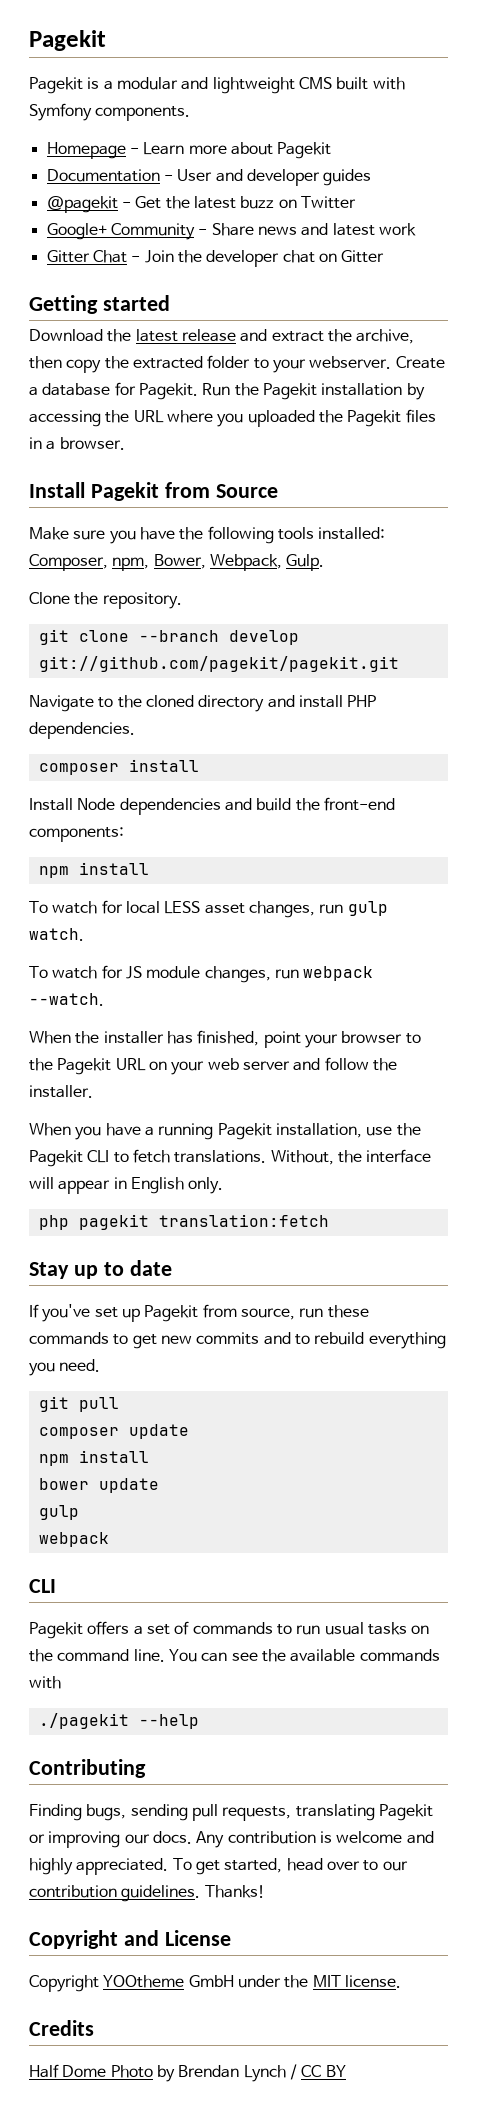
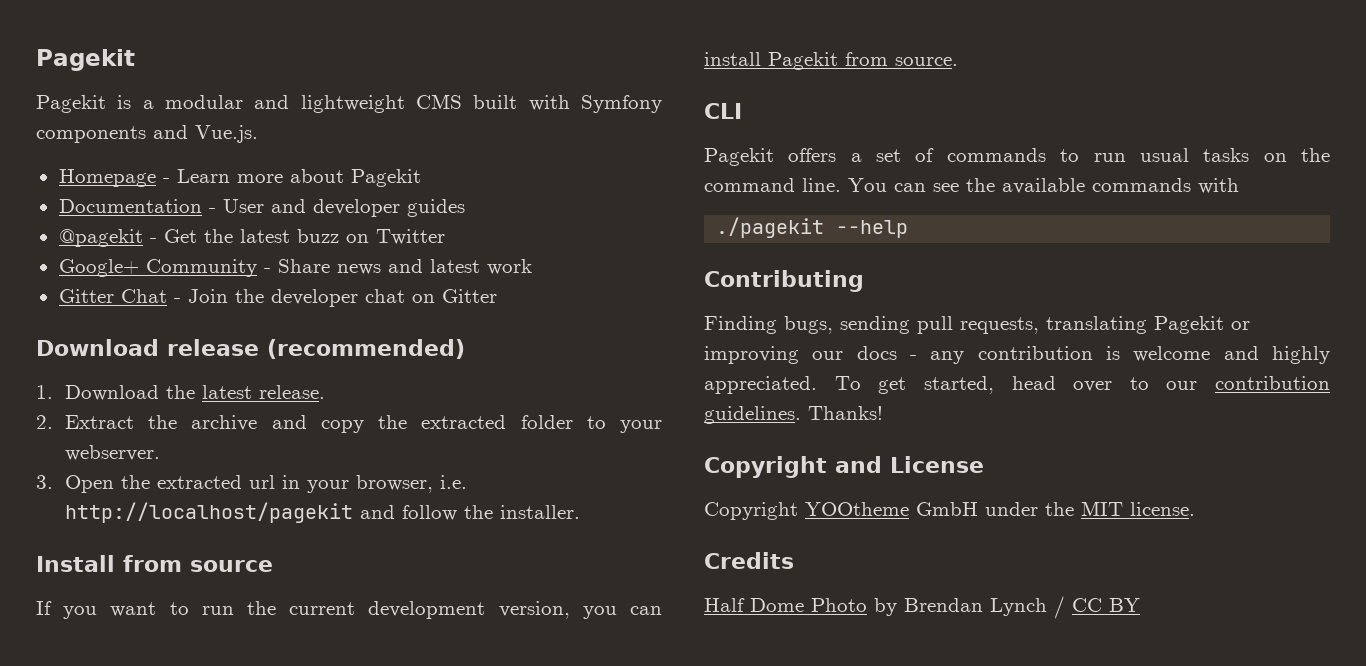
[95,106,191,121] components. -> [36,125,258,143] components and Vue.js.
[29,295,170,314] [29,329,415,344] [29,356,62,369] Getting started // Download the latest release and extract the archive, then -> [36,339,465,359] [36,385,325,401] [36,415,307,431] Download release (recommended) // 1. Download the latest release. // 2. Extract the archive and
[395,356,445,369] [29,382,425,400] [29,409,436,427] [29,437,125,450] [29,482,278,501] [29,526,386,544] [29,554,325,571] [29,592,182,609] [38,629,299,645] [38,656,399,672] [29,695,377,712] [29,722,135,739] [38,759,199,775] [29,797,395,815] [29,827,124,842] [38,862,149,878] [29,900,388,918] [29,928,84,941] [29,965,374,983] [29,993,104,1006] [29,1030,421,1048] [29,1057,397,1075] [29,1085,93,1098] [29,1123,421,1140] [29,1149,432,1167] [29,1177,224,1194] [38,1214,329,1230] [29,1260,172,1279] [29,1304,369,1322] [29,1332,446,1349] [29,1359,101,1376] [38,1396,119,1412] [38,1424,189,1439] [38,1450,149,1466] [38,1478,159,1493] [38,1505,79,1520] [38,1532,109,1547] Create a database for Pagekit. Run the Pagekit installation by accessing the URL where you uploaded the Pagekit files in a browser. // Install Pagekit from Source // Make sure you have the following tools installed: Composer, npm, Bower, Webpack, Gulp. // Clone the repository. // git clone --branch develop git://github.com/pagekit/pagekit.git // Navigate to the cloned directory and install PHP dependencies. // composer install // Install Node dependencies and build the front-end components: // npm install // To watch for local LESS asset changes, run gulp watch. // To watch for JS module changes, run webpack --watch. // When the installer has finished, point your browser to the Pagekit URL on your web server and follow the installer. // When you have a running Pagekit installation, use the Pagekit CLI to fetch translations. Without, the interface will appear in English only. // php pagekit translation:fetch // Stay up to date // If you've set up Pagekit from source, run these commands to get new commits and to rebuild everything you need. // git pull // composer update // npm install // bower update // gulp // webpack -> [36,475,467,493] [64,502,580,523] [36,555,273,572] [36,601,662,619] [704,52,958,70] // 3. Open the extracted url in your browser, i.e. http://localhost/pagekit and follow the installer. // Install from source // If you want to run the current development version, you can install Pagekit from source.
[152,1831,225,1848] docs. Any -> [856,346,965,364] docs - any

